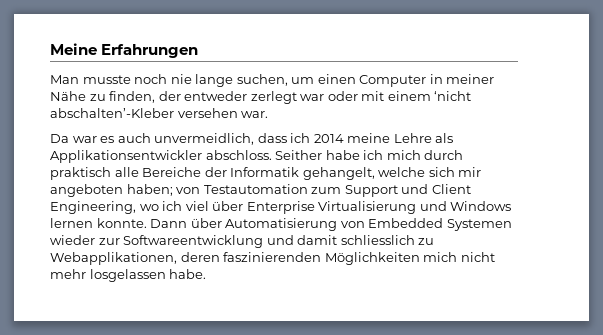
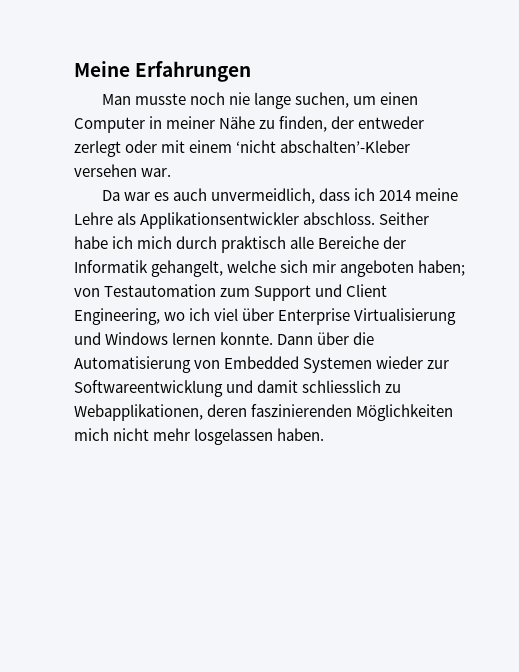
[300,94,325,101] war -> (121, 148) none
(222, 223) none -> [353,332,375,345] die
[169,269,207,279] habe. -> [277,428,325,441] haben.

